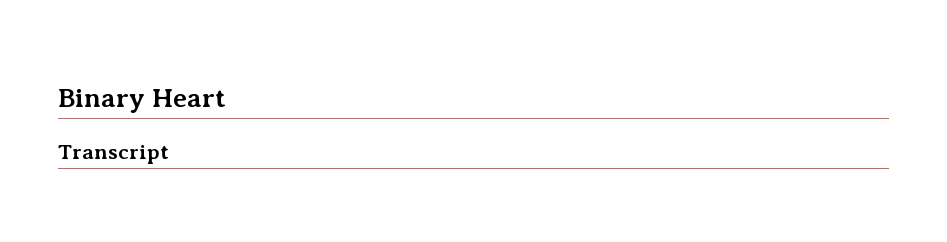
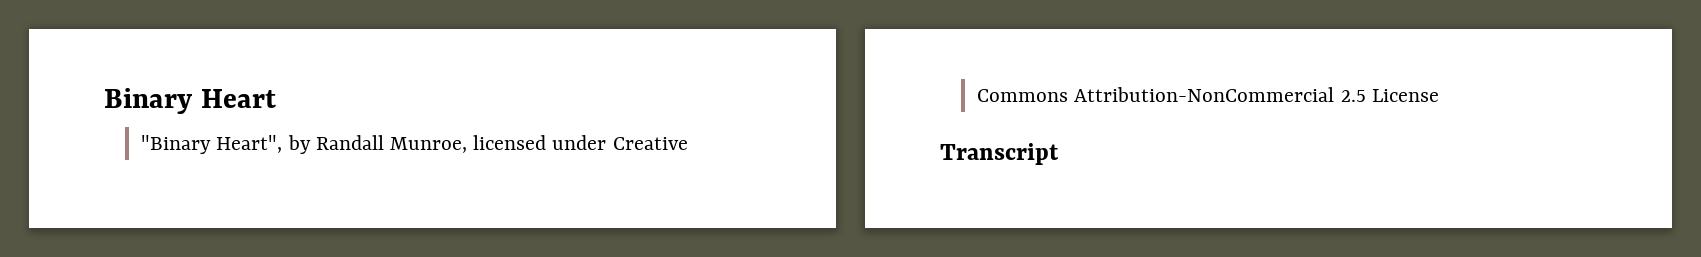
(227, 98) none -> [141,135,688,154] [977,87,1439,102] // "Binary Heart", by Randall Munroe, licensed under Creative Commons Attribution-NonCommercial 2.5 License

